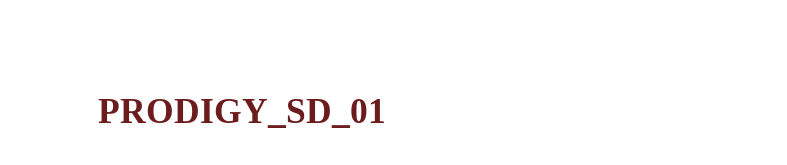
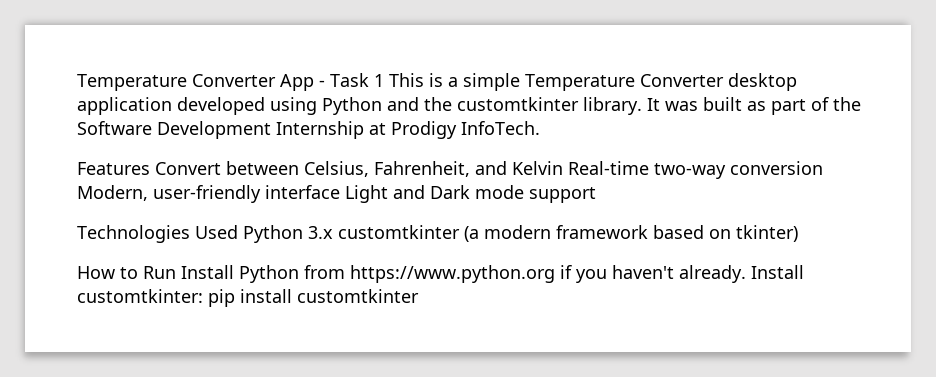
[98,99,386,128] PRODIGY_SD_01 -> [77,73,797,91] [77,97,861,115] [77,121,540,139] [77,161,823,179] [77,185,596,203] [77,225,798,243] [77,265,804,283] [77,289,419,307] Temperature Converter App - Task 1 This is a simple Temperature Converter desktop application developed using Python and the customtkinter library. It was built as part of the Software Development Internship at Prodigy InfoTech. // Features Convert between Celsius, Fahrenheit, and Kelvin Real-time two-way conversion Modern, user-friendly interface Light and Dark mode support // Technologies Used Python 3.x customtkinter (a modern framework based on tkinter) // How to Run Install Python from https://www.python.org if you haven't already. Install customtkinter: pip install customtkinter

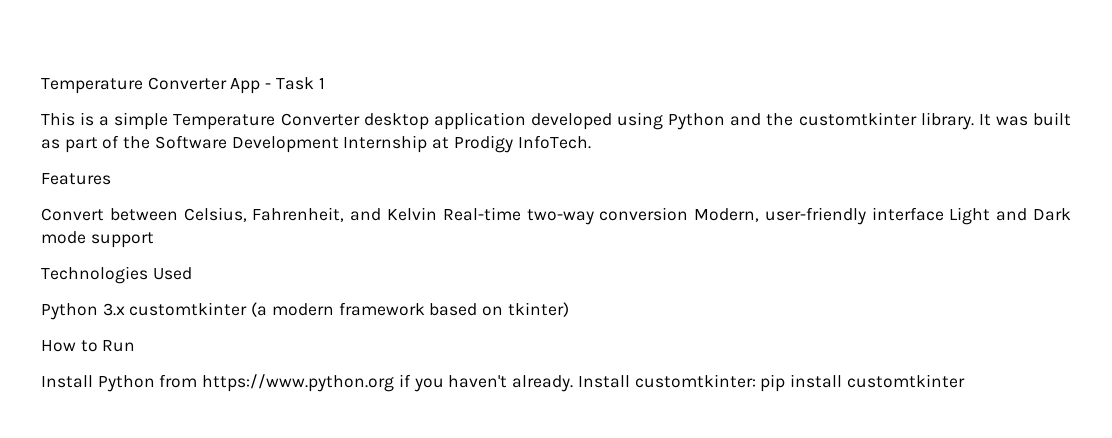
(384, 80) none -> (325, 83) //
(150, 168) none -> (111, 179) //
(238, 232) none -> (192, 273) //
(176, 272) none -> (136, 346) //

